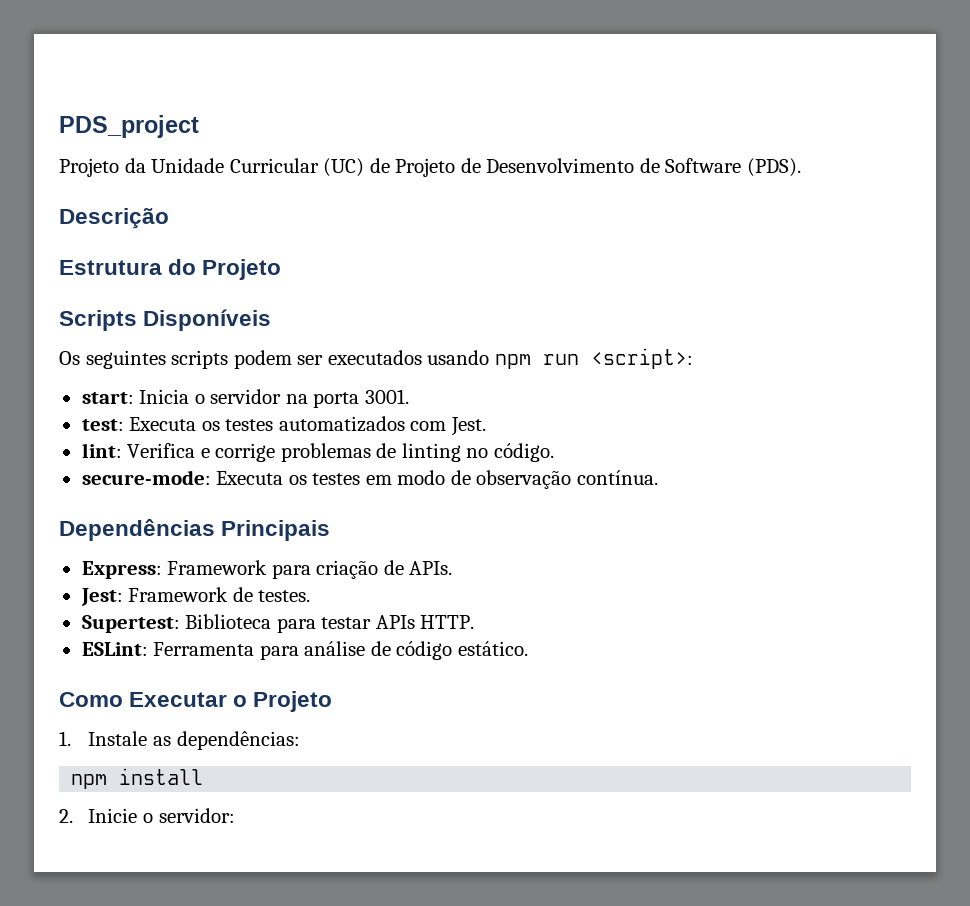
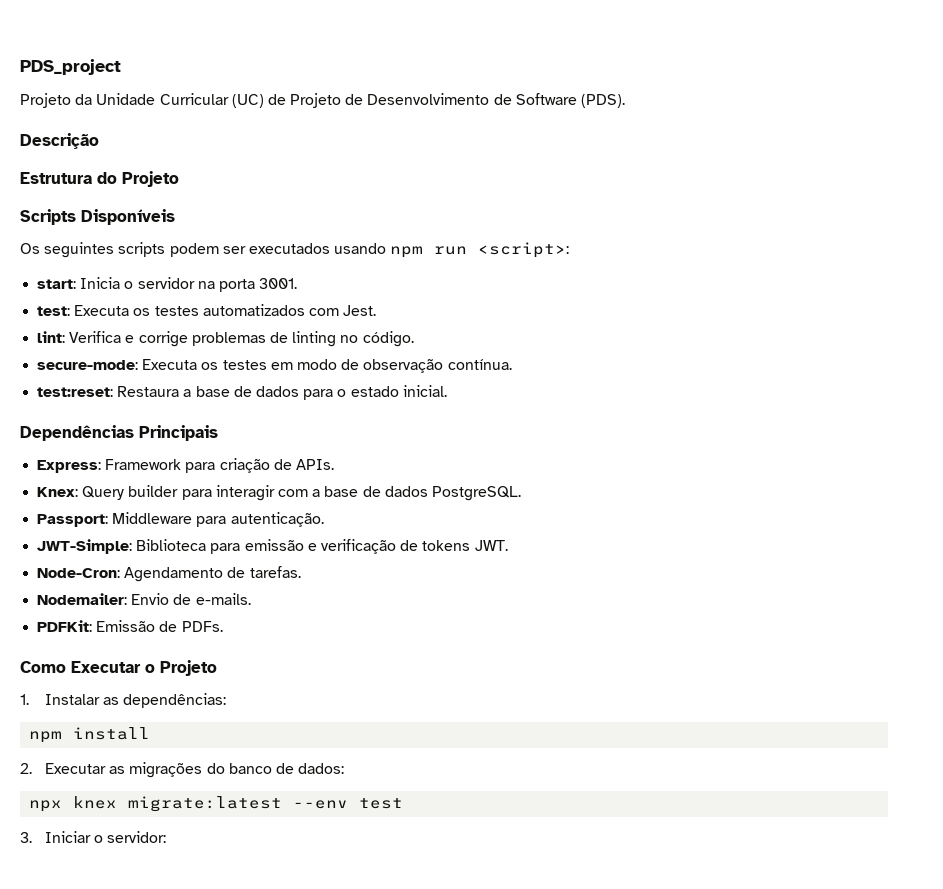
(658, 477) none -> [37,385,447,400] // test:reset: Restaura a base de dados para o estado inicial.
[80,587,311,606] [81,614,475,633] [81,641,528,660] Jest: Framework de testes. // Supertest: Biblioteca para testar APIs HTTP. // ESLint: Ferramenta para análise de código estático. -> [37,485,521,501] [37,512,324,527] [37,539,508,554] [37,566,301,582] [37,593,251,605] [37,620,223,632] Knex: Query builder para interagir com a base de dados PostgreSQL. // Passport: Middleware para autenticação. // JWT-Simple: Biblioteca para emissão e verificação de tokens JWT. // Node-Cron: Agendamento de tarefas. // Nodemailer: Envio de e-mails. // PDFKit: Emissão de PDFs.
[88,731,148,746] Instale -> [45,694,101,705] Instalar
[88,808,138,823] Inicie -> [45,762,345,778] [29,796,404,812] [20,831,92,843] Executar as migrações do banco de dados: // npx knex migrate:latest --env test // 3. Iniciar

